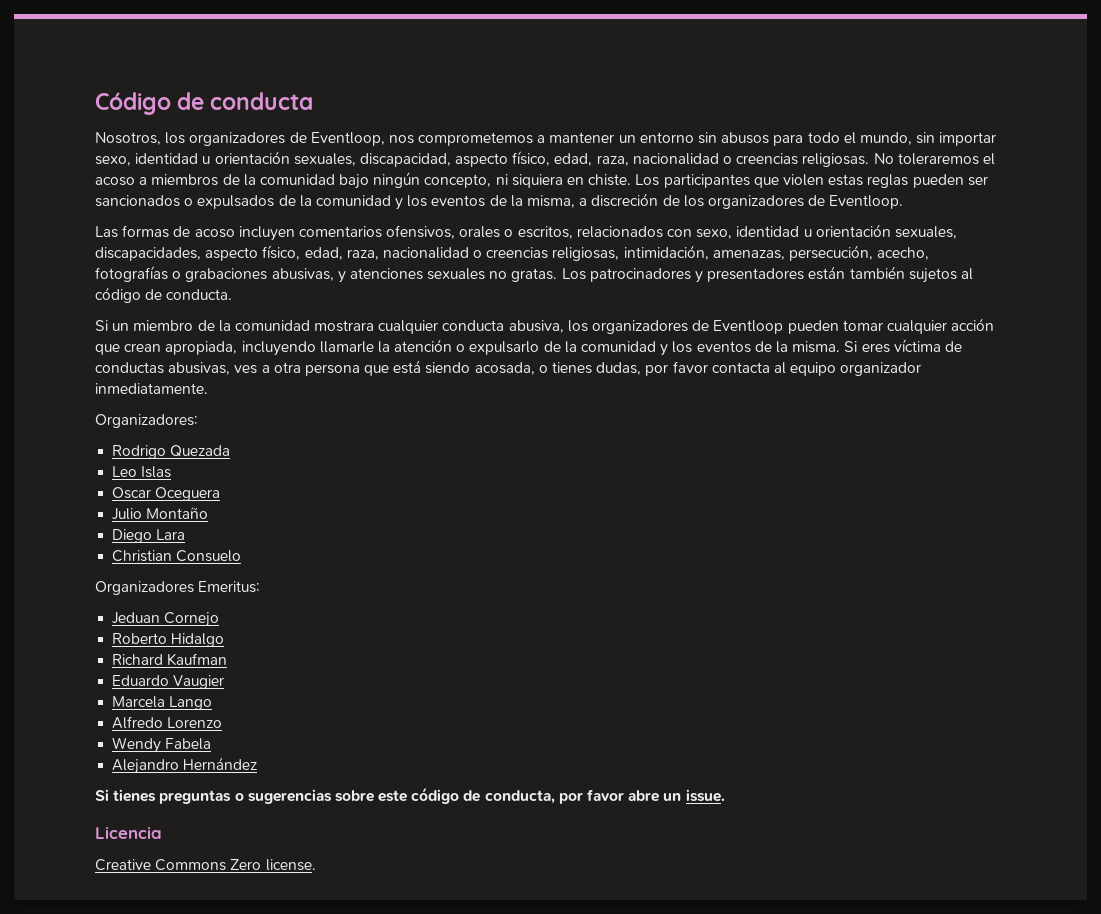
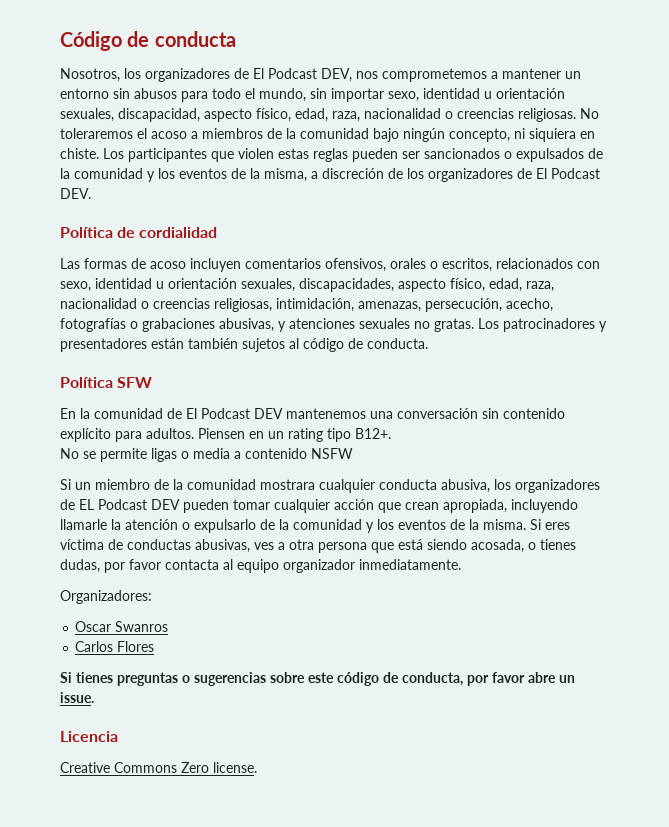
[310,132,385,146] Eventloop, -> [253,68,352,82] El Podcast DEV,
[829,195,904,209] Eventloop. -> [536,168,600,179] [60,188,91,199] [60,227,218,238] El Podcast DEV. // Política de cordialidad
(233, 294) none -> [60,377,153,388] [60,408,565,419] [60,428,391,442] [60,448,353,462] // Política SFW // En la comunidad de El Podcast DEV mantenemos una conversación sin contenido explícito para adultos. Piensen en un rating tipo B12+. // No se permite ligas o media a contenido NSFW
[713,320,784,334] Eventloop -> [79,499,180,510] EL Podcast DEV
[112,445,231,459] [112,466,172,478] [112,487,221,501] [112,507,209,520] [112,529,186,543] [112,550,242,562] [95,581,261,595] [112,612,220,627] [112,633,225,647] [112,653,228,666] [112,675,225,689] [112,696,213,710] [112,716,223,729] [112,737,212,753] [112,757,258,774] Rodrigo Quezada // Leo Islas // Oscar Oceguera // Julio Montaño // Diego Lara // Christian Consuelo // Organizadores Emeritus: // Jeduan Cornejo // Roberto Hidalgo // Richard Kaufman // Eduardo Vaugier // Marcela Lango // Alfredo Lorenzo // Wendy Fabela // Alejandro Hernández -> [75,621,169,632] [75,641,155,652] Oscar Swanros // Carlos Flores

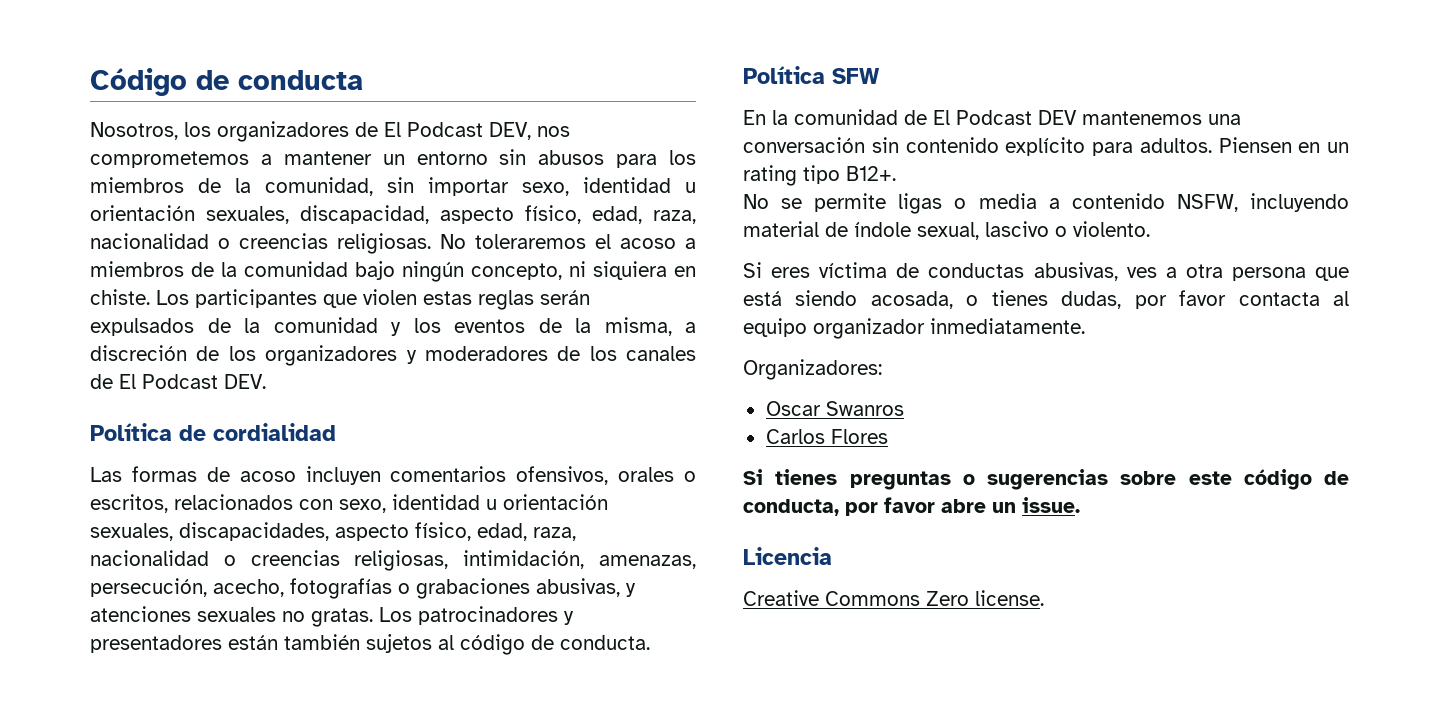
[212,88,306,102] todo el mundo, -> [669,150,696,165] [90,177,373,196] los miembros de la comunidad,
[352,148,512,162] pueden ser sancionados o -> [540,290,590,305] serán
(513, 175) none -> [406,346,696,364] y moderadores de los canales
[311,448,353,459] [60,479,600,493] [60,499,578,513] [60,519,526,533] NSFW // Si un miembro de la comunidad mostrara cualquier conducta abusiva, los organizadores de EL Podcast DEV pueden tomar cualquier acción que crean apropiada, incluyendo llamarle la atención o expulsarlo de la comunidad y los eventos de la misma. -> [1176,193,1349,212] [743,221,1150,240] NSFW, incluyendo material de índole sexual, lascivo o violento. //

